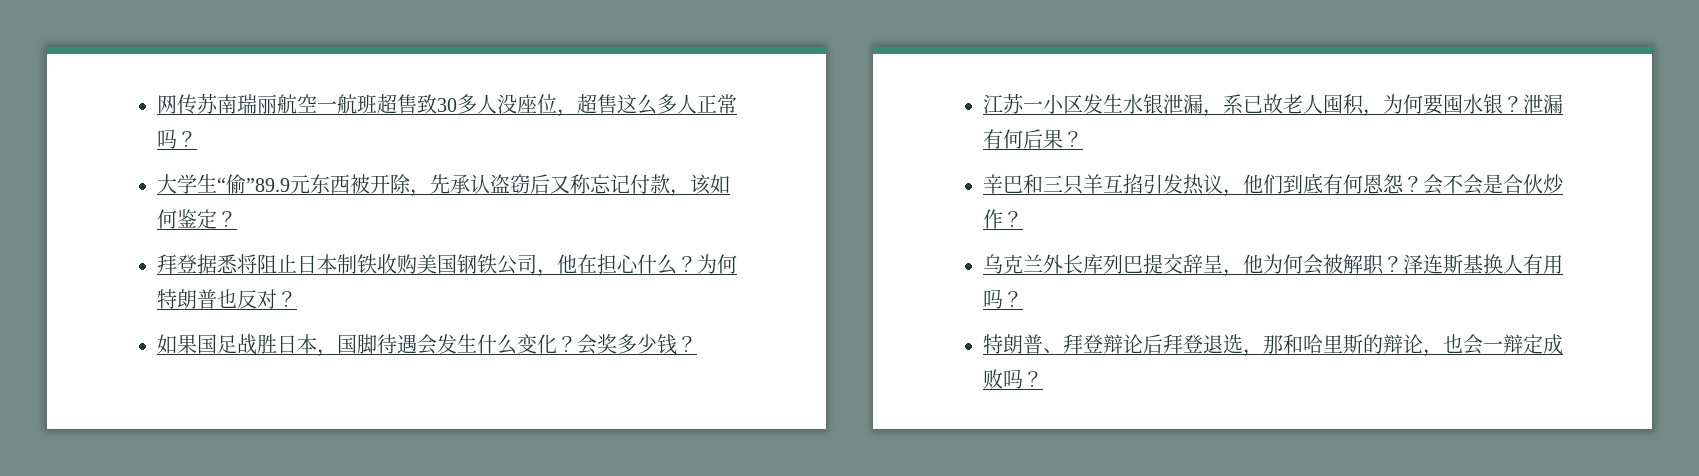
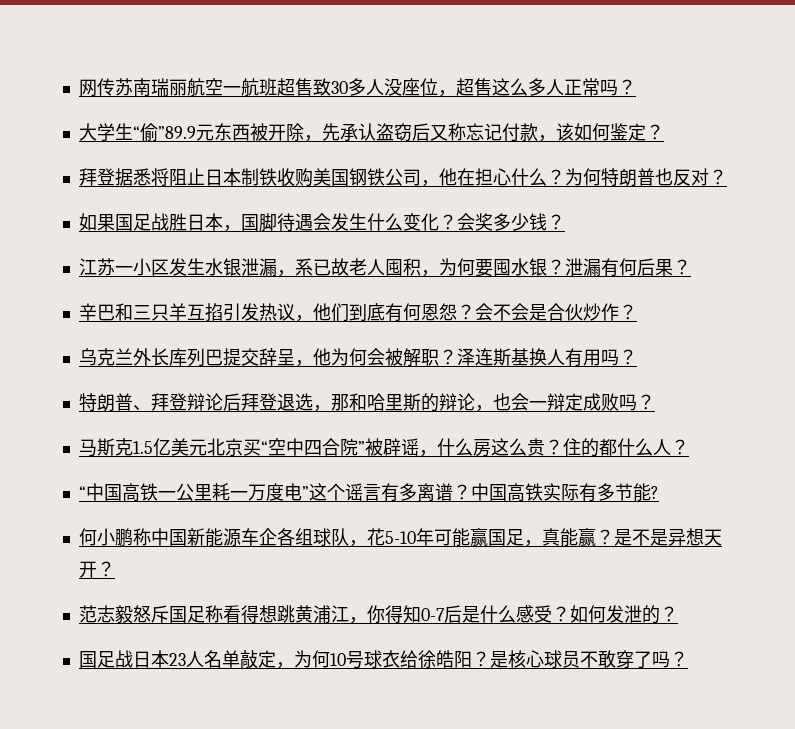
(1043, 379) none -> [78,438,689,457] [78,483,659,502] [78,527,722,547] [78,561,115,578] [78,605,678,624] [78,650,688,669] // 马斯克1.5亿美元北京买“空中四合院”被辟谣，什么房这么贵？住的都什么人？ // “中国高铁一公里耗一万度电”这个谣言有多离谱？中国高铁实际有多节能? // 何小鹏称中国新能源车企各组球队，花5-10年可能赢国足，真能赢？是不是异想天开？ // 范志毅怒斥国足称看得想跳黄浦江，你得知0-7后是什么感受？如何发泄的？ // 国足战日本23人名单敲定，为何10号球衣给徐皓阳？是核心球员不敢穿了吗？

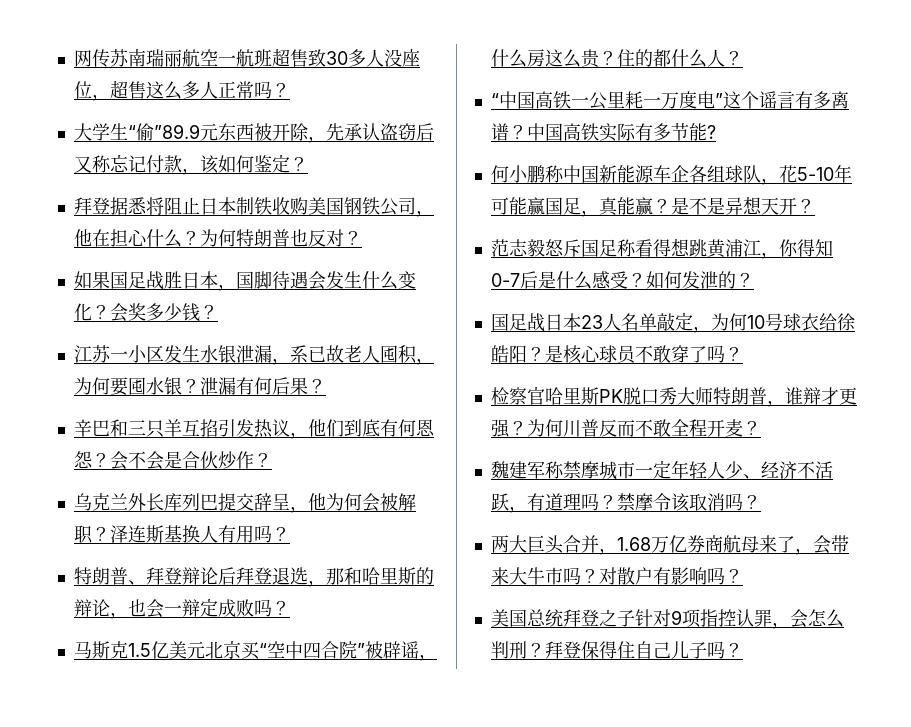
(688, 659) none -> [490,387,857,407] [490,419,761,438] [490,460,833,480] [490,493,761,513] [490,535,849,555] [490,567,743,585] [490,609,844,629] [490,641,743,659] // 检察官哈里斯PK脱口秀大师特朗普，谁辩才更强？为何川普反而不敢全程开麦？ // 魏建军称禁摩城市一定年轻人少、经济不活跃，有道理吗？禁摩令该取消吗？ // 两大巨头合并，1.68万亿券商航母来了，会带来大牛市吗？对散户有影响吗？ // 美国总统拜登之子针对9项指控认罪，会怎么判刑？拜登保得住自己儿子吗？

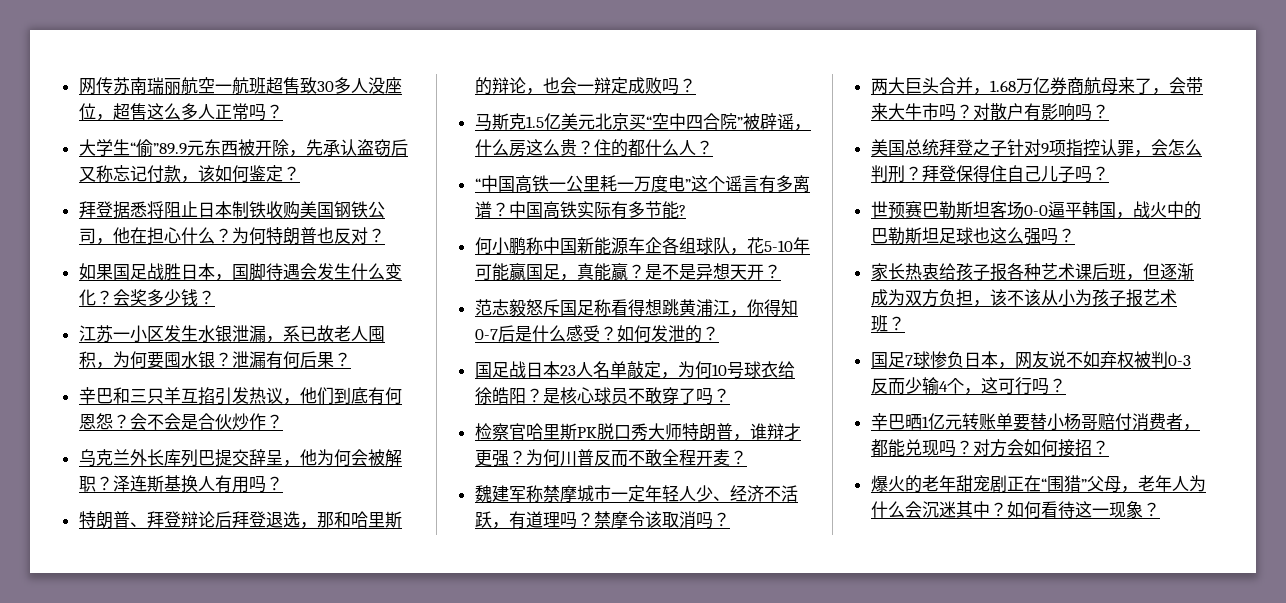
(743, 650) none -> [870,200,1201,219] [870,227,1075,245] [870,263,1194,281] [870,289,1177,307] [870,315,905,332] [870,351,1191,369] [870,377,1066,395] [870,413,1200,431] [870,439,1109,457] [870,475,1206,493] [870,501,1160,519] // 世预赛巴勒斯坦客场0-0逼平韩国，战火中的巴勒斯坦足球也这么强吗？ // 家长热衷给孩子报各种艺术课后班，但逐渐成为双方负担，该不该从小为孩子报艺术班？ // 国足7球惨负日本，网友说不如弃权被判0-3反而少输4个，这可行吗？ // 辛巴晒1亿元转账单要替小杨哥赔付消费者，都能兑现吗？对方会如何接招？ // 爆火的老年甜宠剧正在“围猎”父母，老年人为什么会沉迷其中？如何看待这一现象？

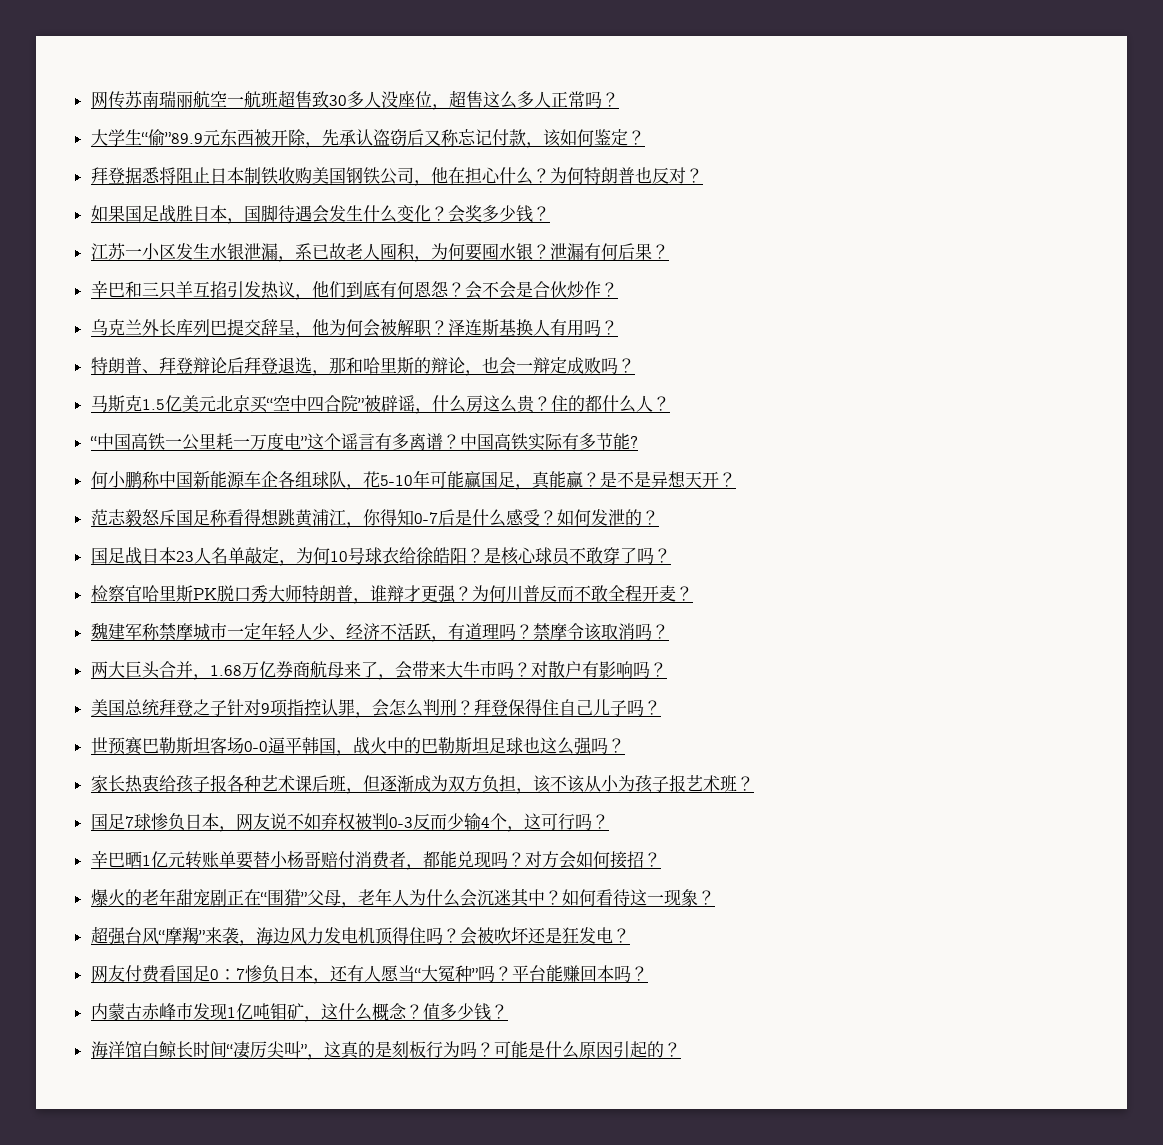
(1160, 509) none -> [90,926,630,946] [90,965,648,984] [90,1003,508,1022] [90,1041,681,1060] // 超强台风“摩羯”来袭，海边风力发电机顶得住吗？会被吹坏还是狂发电？ // 网友付费看国足0：7惨负日本，还有人愿当“大冤种”吗？平台能赚回本吗？ // 内蒙古赤峰市发现1亿吨钼矿，这什么概念？值多少钱？ // 海洋馆白鲸长时间“凄厉尖叫”，这真的是刻板行为吗？可能是什么原因引起的？

